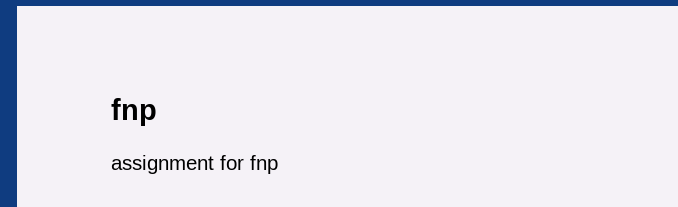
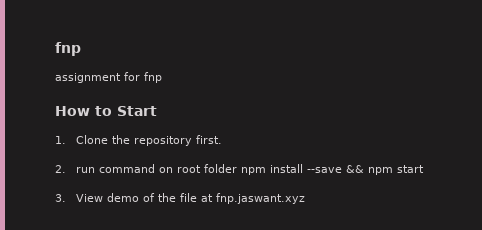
(278, 164) none -> [55,106,157,116] [55,135,223,146] [55,164,425,175] [55,193,306,204] // How to Start // 1. Clone the repository first. // 2. run command on root folder npm install --save && npm start // 3. View demo of the file at fnp.jaswant.xyz

